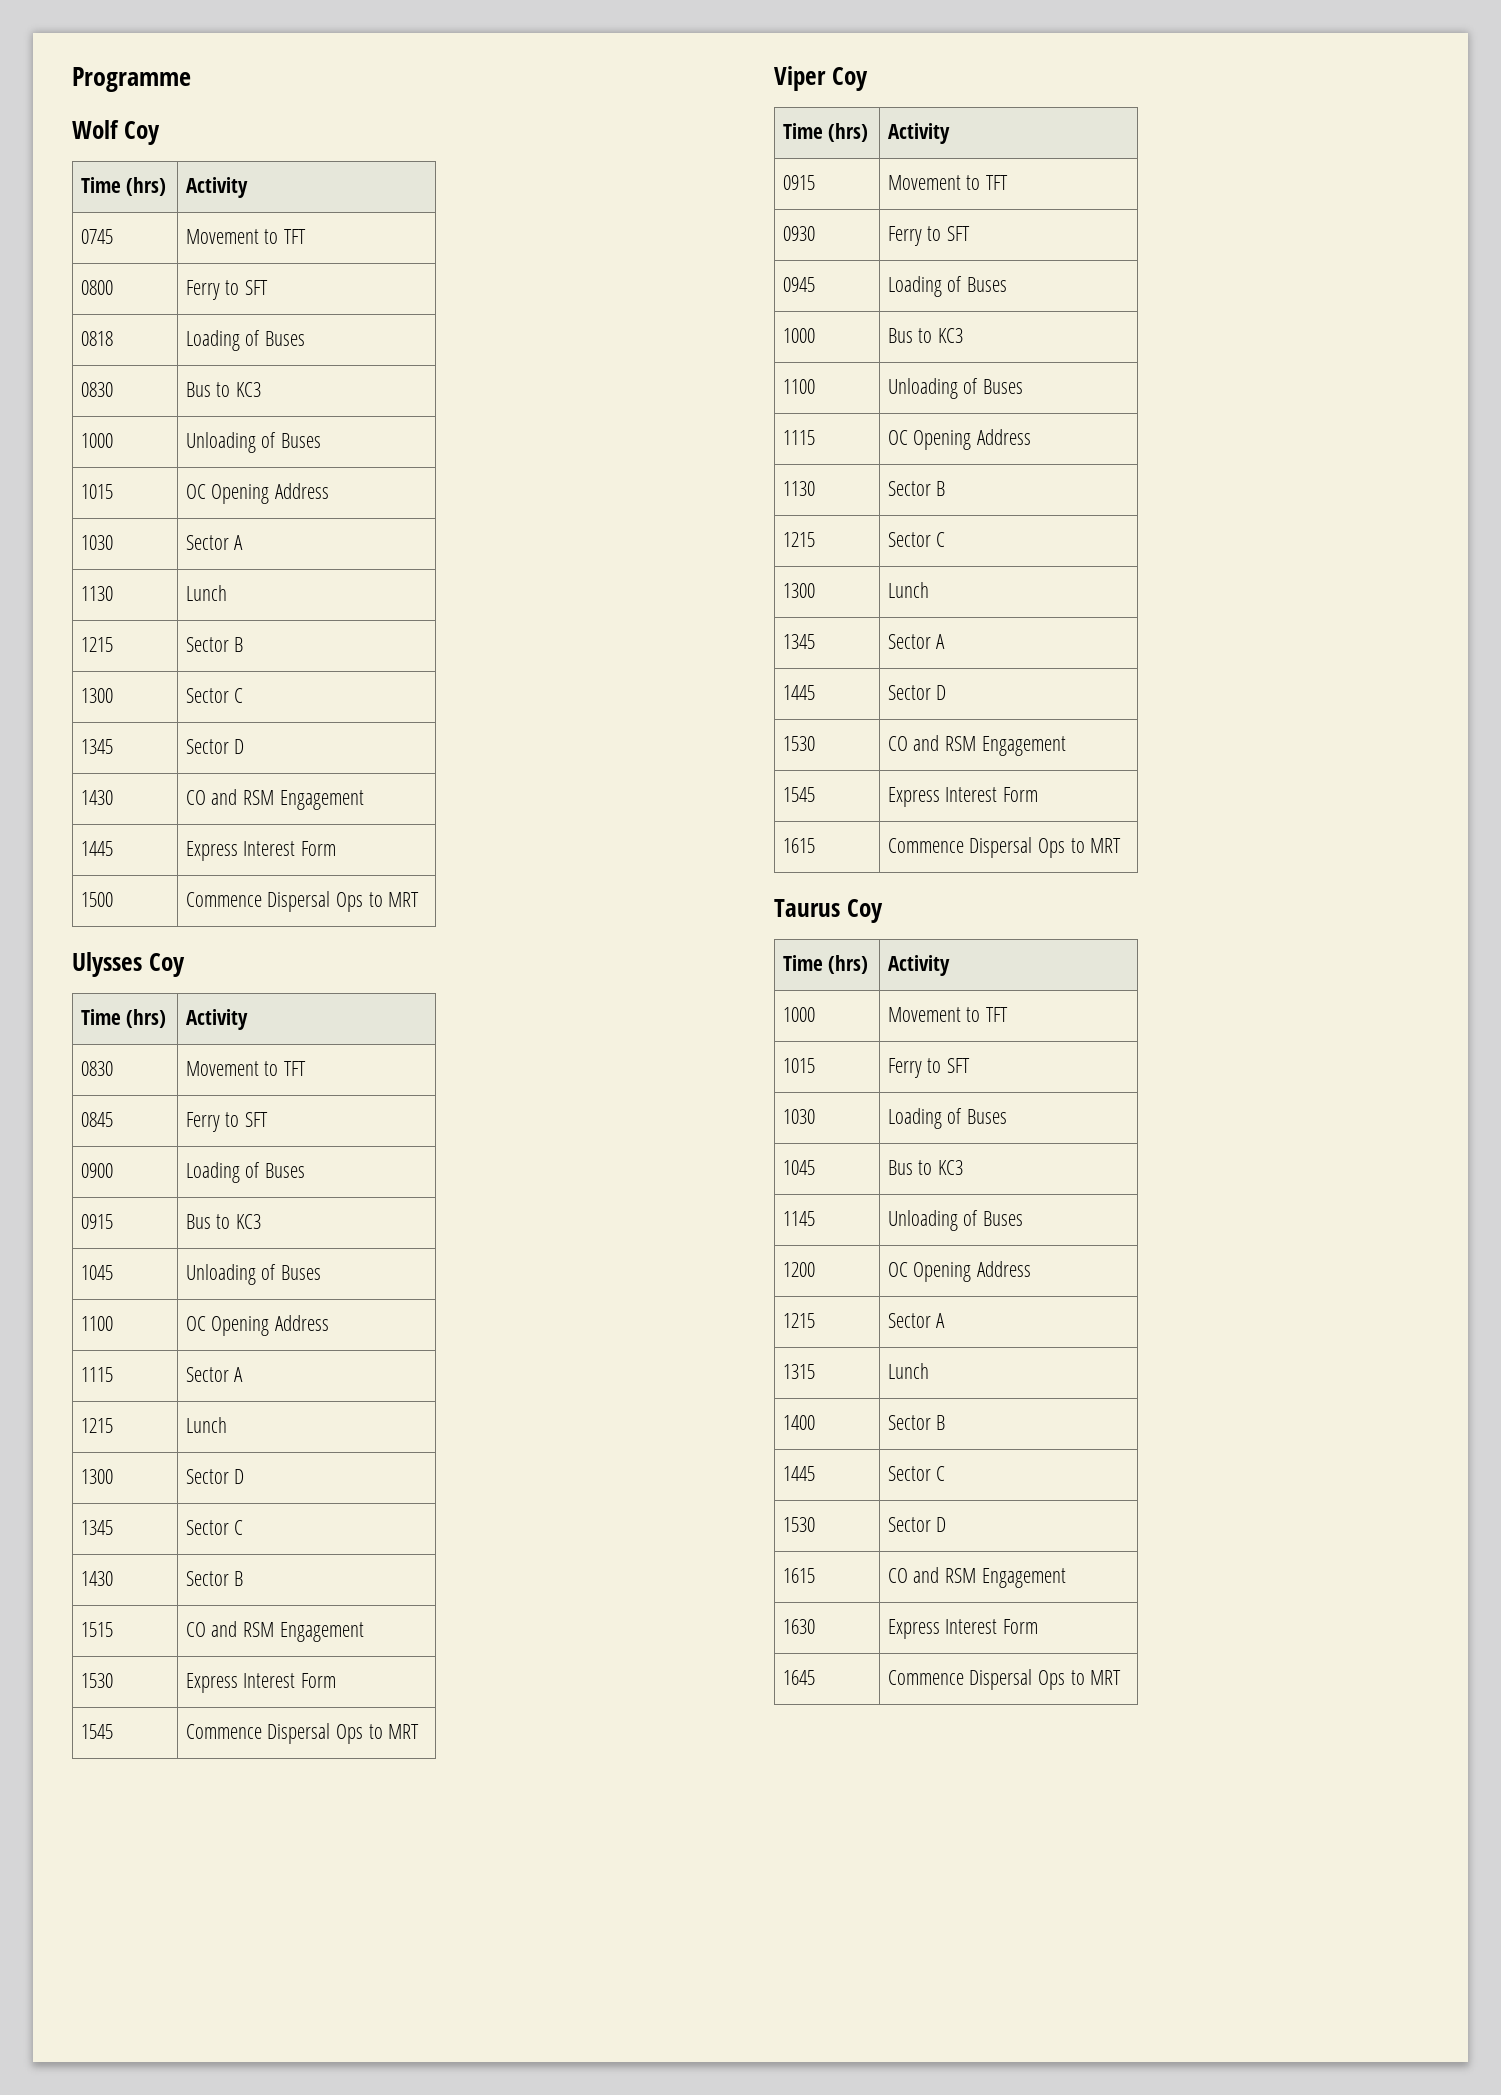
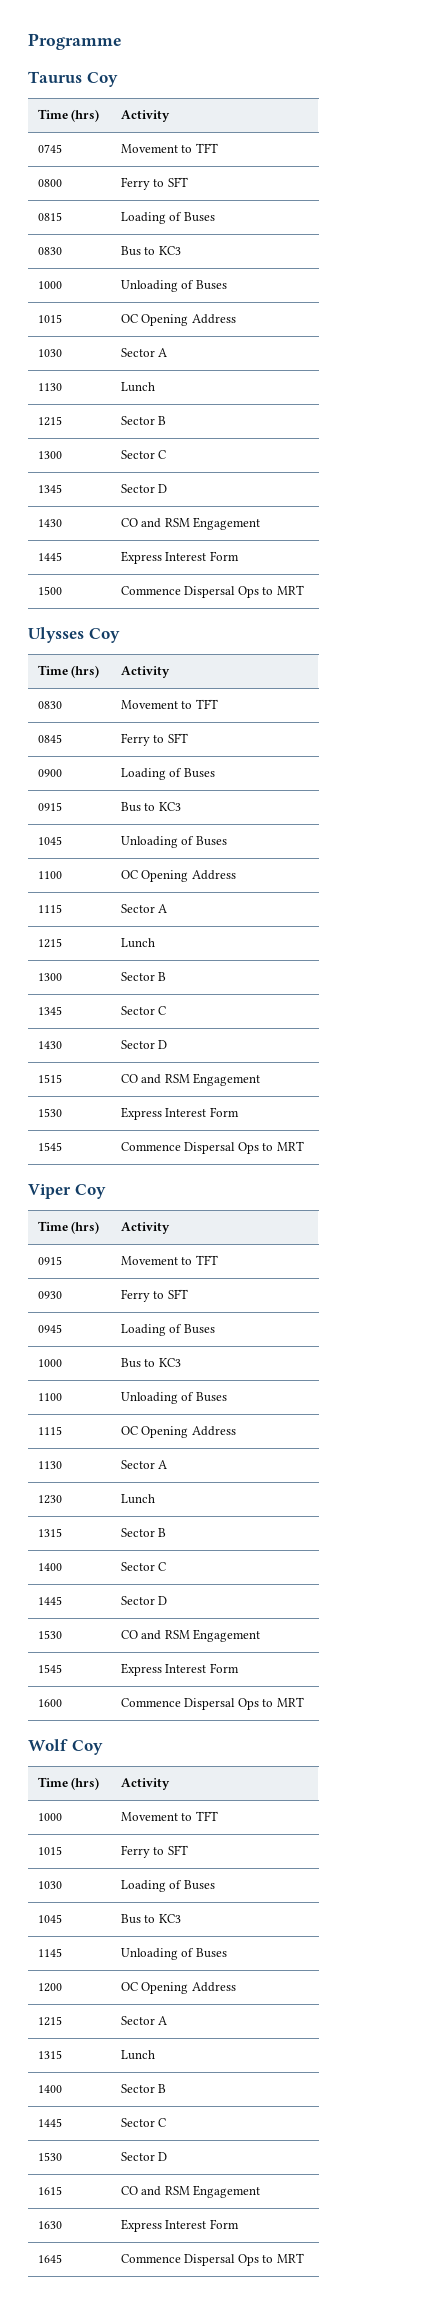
[72,120,119,139] Wolf -> [28,71,82,83] Taurus
[80,331,113,346] 0818 -> [37,212,62,221] 0815
[234,1469,245,1484] D -> [158,972,167,981] B
[234,1571,244,1586] B -> [158,1040,168,1049] D
[887,481,946,496] [782,532,815,547] [887,532,946,547] [782,583,815,598] [887,582,929,598] [782,634,815,649] [887,634,946,649] | Sector B // 1215 | Sector C // 1300 | Lunch // 1345 | Sector A -> [120,1460,168,1469] [37,1495,62,1504] [120,1494,155,1504] [37,1528,62,1537] [120,1528,167,1537] [37,1563,62,1571] [120,1562,167,1571] | Sector A // 1230 | Lunch // 1315 | Sector B // 1400 | Sector C
[782,838,815,853] [887,837,1122,858] [774,899,840,917] 1615 | Commence Dispersal Ops to MRT // Taurus -> [37,1699,62,1707] [120,1697,304,1710] [28,1739,68,1751] 1600 | Commence Dispersal Ops to MRT // Wolf

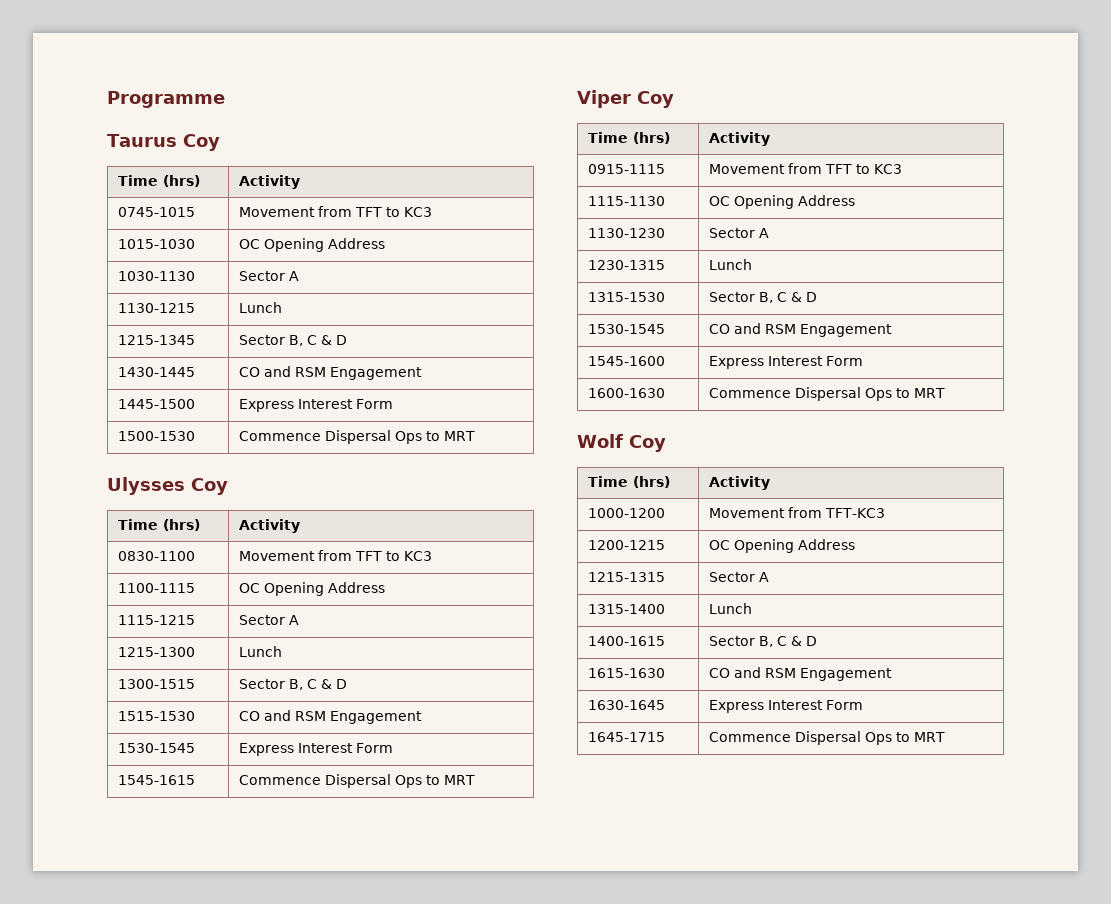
[37,144,62,153] [120,143,218,153] [37,179,62,187] [120,177,188,190] [37,212,62,221] [120,212,215,224] [37,247,62,255] [120,246,181,256] [37,281,62,289] [120,280,227,292] [37,314,62,323] [120,314,236,326] [37,349,62,357] [120,348,168,357] [37,383,62,391] [120,382,155,392] [37,416,62,426] [120,416,167,425] [37,451,62,459] [120,450,167,459] [37,484,62,493] [120,484,168,493] [37,519,62,527] [120,517,261,530] [37,552,62,561] [120,551,239,564] [37,586,62,595] 0745 | Movement to TFT // 0800 | Ferry to SFT // 0815 | Loading of Buses // 0830 | Bus to KC3 // 1000 | Unloading of Buses // 1015 | OC Opening Address // 1030 | Sector A // 1130 | Lunch // 1215 | Sector B // 1300 | Sector C // 1345 | Sector D // 1430 | CO and RSM Engagement // 1445 | Express Interest Form // 1500 -> [117,207,195,217] [238,206,432,217] [117,239,195,249] [238,238,385,252] [117,271,195,281] [238,271,299,281] [117,303,195,313] [238,302,282,313] [117,335,195,345] [238,335,347,346] [117,367,195,377] [238,366,422,380] [117,399,195,409] [238,399,393,412] [117,431,195,441] 0745-1015 | Movement from TFT to KC3 // 1015-1030 | OC Opening Address // 1030-1130 | Sector A // 1130-1215 | Lunch // 1215-1345 | Sector B, C & D // 1430-1445 | CO and RSM Engagement // 1445-1500 | Express Interest Form // 1500-1530
[37,701,62,709] [120,699,218,709] [37,734,62,743] [120,733,188,746] [37,769,62,777] [120,768,215,780] [37,802,62,811] [120,802,181,812] [37,836,62,845] [120,836,227,848] [37,871,62,879] [120,870,236,882] [37,904,62,913] [120,904,168,913] [37,938,62,948] [120,938,155,948] [37,973,62,981] [120,972,167,981] [37,1006,62,1015] [120,1006,167,1015] [37,1041,62,1049] [120,1040,168,1049] [37,1074,62,1083] [120,1073,261,1086] [37,1108,62,1117] [120,1107,239,1120] [37,1142,62,1151] 0830 | Movement to TFT // 0845 | Ferry to SFT // 0900 | Loading of Buses // 0915 | Bus to KC3 // 1045 | Unloading of Buses // 1100 | OC Opening Address // 1115 | Sector A // 1215 | Lunch // 1300 | Sector B // 1345 | Sector C // 1430 | Sector D // 1515 | CO and RSM Engagement // 1530 | Express Interest Form // 1545 -> [117,551,195,561] [238,550,432,561] [117,583,195,593] [238,582,385,596] [117,615,195,625] [238,615,299,625] [117,647,195,657] [238,646,282,657] [117,679,195,689] [238,679,347,690] [117,711,195,721] [238,710,422,724] [117,743,195,753] [238,743,393,756] [117,775,195,785] 0830-1100 | Movement from TFT to KC3 // 1100-1115 | OC Opening Address // 1115-1215 | Sector A // 1215-1300 | Lunch // 1300-1515 | Sector B, C & D // 1515-1530 | CO and RSM Engagement // 1530-1545 | Express Interest Form // 1545-1615
[37,1256,62,1265] [120,1255,218,1265] [37,1291,62,1299] [120,1289,188,1302] [37,1324,62,1333] [120,1324,215,1336] [37,1359,62,1367] [120,1358,181,1368] [37,1393,62,1401] [120,1392,227,1404] [37,1426,62,1435] [120,1426,236,1438] [37,1461,62,1469] [120,1460,168,1469] [37,1495,62,1504] [120,1494,155,1504] [37,1528,62,1537] [120,1528,167,1537] [37,1563,62,1571] [120,1562,167,1571] [37,1596,62,1605] [120,1596,168,1605] [37,1630,62,1639] [120,1629,261,1642] [37,1664,62,1673] [120,1663,239,1676] [37,1699,62,1707] 0915 | Movement to TFT // 0930 | Ferry to SFT // 0945 | Loading of Buses // 1000 | Bus to KC3 // 1100 | Unloading of Buses // 1115 | OC Opening Address // 1130 | Sector A // 1230 | Lunch // 1315 | Sector B // 1400 | Sector C // 1445 | Sector D // 1530 | CO and RSM Engagement // 1545 | Express Interest Form // 1600 -> [587,164,665,174] [708,163,902,174] [587,196,665,206] [708,195,855,209] [587,228,665,238] [708,228,769,238] [587,260,665,270] [708,259,752,270] [587,292,665,302] [708,292,817,303] [587,324,665,334] [708,323,892,337] [587,356,665,366] [708,356,863,369] [587,388,665,398] 0915-1115 | Movement from TFT to KC3 // 1115-1130 | OC Opening Address // 1130-1230 | Sector A // 1230-1315 | Lunch // 1315-1530 | Sector B, C & D // 1530-1545 | CO and RSM Engagement // 1545-1600 | Express Interest Form // 1600-1630
[37,1813,62,1821] [120,1811,218,1821] [37,1846,62,1855] [120,1845,188,1858] [37,1881,62,1889] [120,1880,215,1892] [37,1914,62,1923] [120,1914,181,1924] [37,1948,62,1957] [120,1948,227,1960] [37,1983,62,1992] [120,1982,236,1994] [37,2016,62,2026] [120,2016,168,2025] [37,2050,62,2059] [120,2050,155,2060] [37,2085,62,2093] [120,2084,167,2093] [37,2118,62,2127] [120,2118,167,2127] [37,2152,62,2161] [120,2152,168,2161] [37,2186,62,2195] [120,2185,261,2198] [37,2221,62,2229] [120,2219,239,2232] [37,2254,62,2263] 1000 | Movement to TFT // 1015 | Ferry to SFT // 1030 | Loading of Buses // 1045 | Bus to KC3 // 1145 | Unloading of Buses // 1200 | OC Opening Address // 1215 | Sector A // 1315 | Lunch // 1400 | Sector B // 1445 | Sector C // 1530 | Sector D // 1615 | CO and RSM Engagement // 1630 | Express Interest Form // 1645 -> [587,508,665,518] [708,507,885,518] [587,540,665,550] [708,539,855,553] [587,572,665,582] [708,572,769,582] [587,604,665,614] [708,603,752,614] [587,636,665,646] [708,636,817,647] [587,668,665,678] [708,667,892,681] [587,700,665,710] [708,700,863,713] [587,732,665,742] 1000-1200 | Movement from TFT-KC3 // 1200-1215 | OC Opening Address // 1215-1315 | Sector A // 1315-1400 | Lunch // 1400-1615 | Sector B, C & D // 1615-1630 | CO and RSM Engagement // 1630-1645 | Express Interest Form // 1645-1715

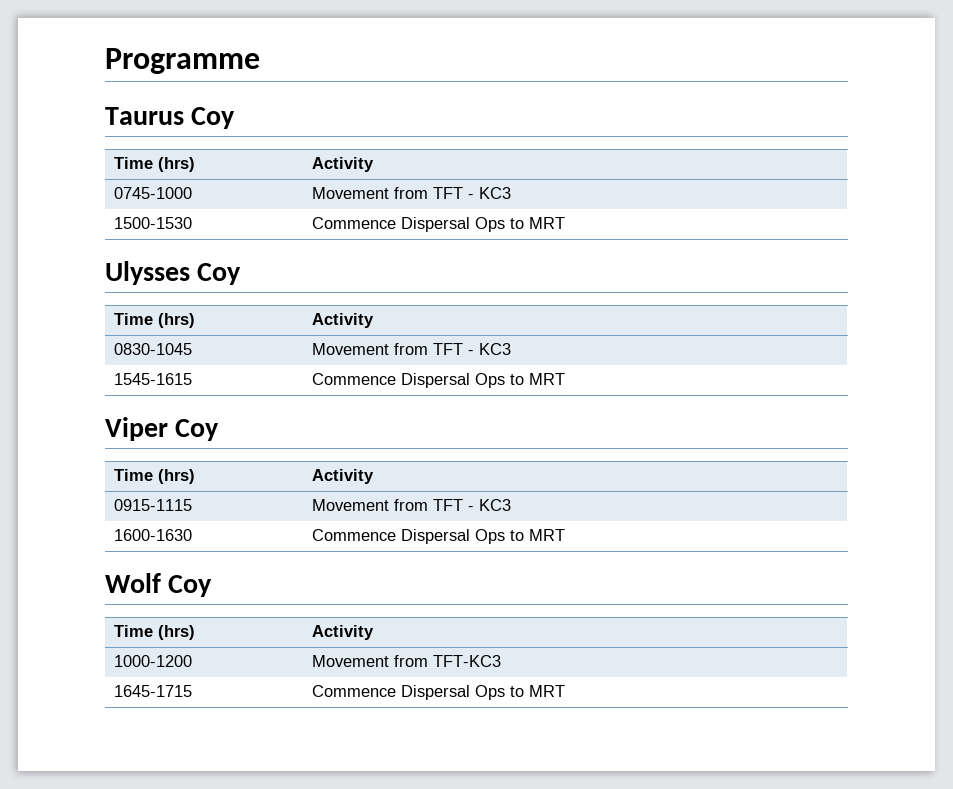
[117,207,195,217] [238,206,432,217] [117,239,195,249] [238,238,385,252] [117,271,195,281] [238,271,299,281] [117,303,195,313] [238,302,282,313] [117,335,195,345] [238,335,347,346] [117,367,195,377] [238,366,422,380] [117,399,195,409] [238,399,393,412] 0745-1015 | Movement from TFT to KC3 // 1015-1030 | OC Opening Address // 1030-1130 | Sector A // 1130-1215 | Lunch // 1215-1345 | Sector B, C & D // 1430-1445 | CO and RSM Engagement // 1445-1500 | Express Interest Form -> [113,187,192,199] [311,187,511,199] 0745-1000 | Movement from TFT - KC3
[117,551,195,561] [238,550,432,561] [117,583,195,593] [238,582,385,596] [117,615,195,625] [238,615,299,625] [117,647,195,657] [238,646,282,657] [117,679,195,689] [238,679,347,690] [117,711,195,721] [238,710,422,724] [117,743,195,753] [238,743,393,756] 0830-1100 | Movement from TFT to KC3 // 1100-1115 | OC Opening Address // 1115-1215 | Sector A // 1215-1300 | Lunch // 1300-1515 | Sector B, C & D // 1515-1530 | CO and RSM Engagement // 1530-1545 | Express Interest Form -> [113,343,192,355] [311,343,511,355] 0830-1045 | Movement from TFT - KC3
[855,164,902,174] [587,196,665,206] [708,195,855,209] [587,228,665,238] [708,228,769,238] [587,260,665,270] [708,259,752,270] [587,292,665,302] [708,292,817,303] [587,324,665,334] [708,323,892,337] [587,356,665,366] [708,356,863,369] to KC3 // 1115-1130 | OC Opening Address // 1130-1230 | Sector A // 1230-1315 | Lunch // 1315-1530 | Sector B, C & D // 1530-1545 | CO and RSM Engagement // 1545-1600 | Express Interest Form -> [467,499,511,511] - KC3
[587,540,665,550] [708,539,855,553] [587,572,665,582] [708,572,769,582] [587,604,665,614] [708,603,752,614] [587,636,665,646] [708,636,817,647] [587,668,665,678] [708,667,892,681] [587,700,665,710] [708,700,863,713] // 1200-1215 | OC Opening Address // 1215-1315 | Sector A // 1315-1400 | Lunch // 1400-1615 | Sector B, C & D // 1615-1630 | CO and RSM Engagement // 1630-1645 | Express Interest Form -> (501, 661) none

